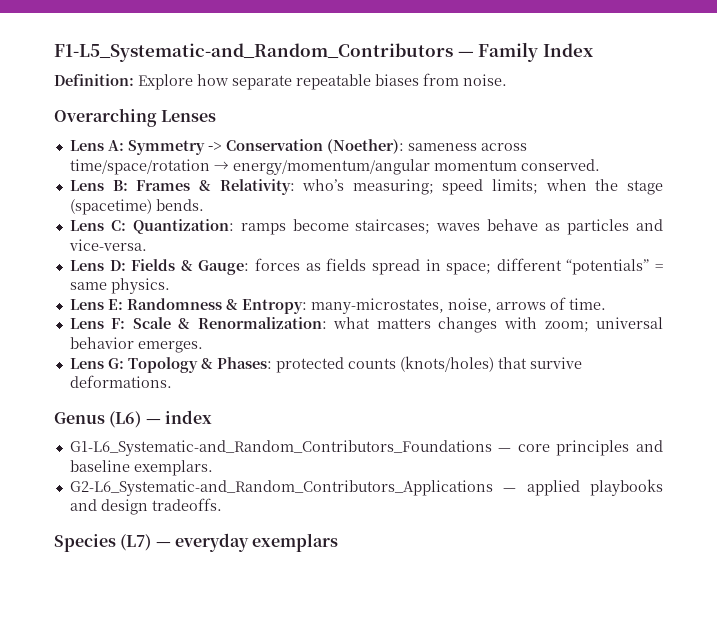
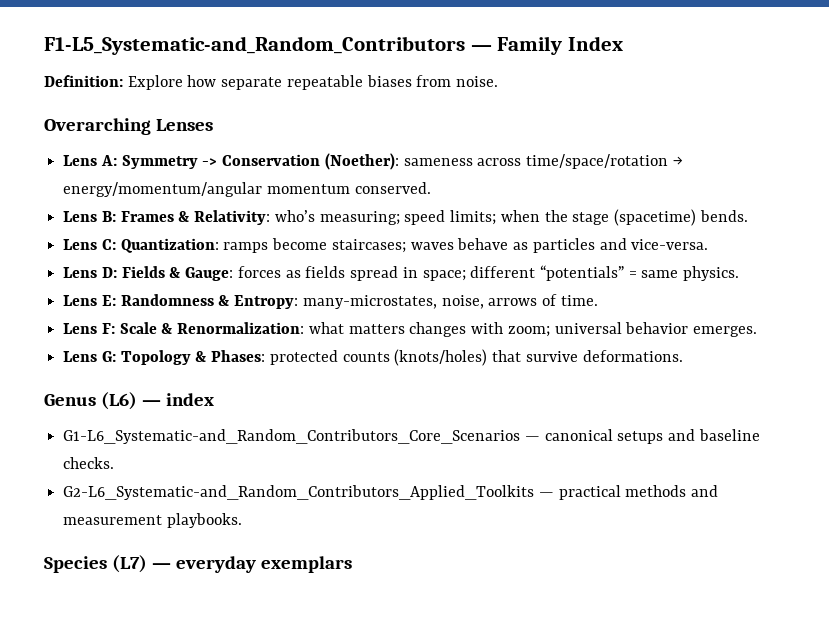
[69,440,663,456] [69,460,213,476] [69,479,663,496] [69,498,222,515] G1-L6_Systematic-and_Random_Contributors_Foundations — core principles and baseline exemplars. // G2-L6_Systematic-and_Random_Contributors_Applications — applied playbooks and design tradeoffs. -> [63,429,760,444] [63,457,115,469] [63,485,719,500] [63,513,242,528] G1-L6_Systematic-and_Random_Contributors_Core_Scenarios — canonical setups and baseline checks. // G2-L6_Systematic-and_Random_Contributors_Applied_Toolkits — practical methods and measurement playbooks.

